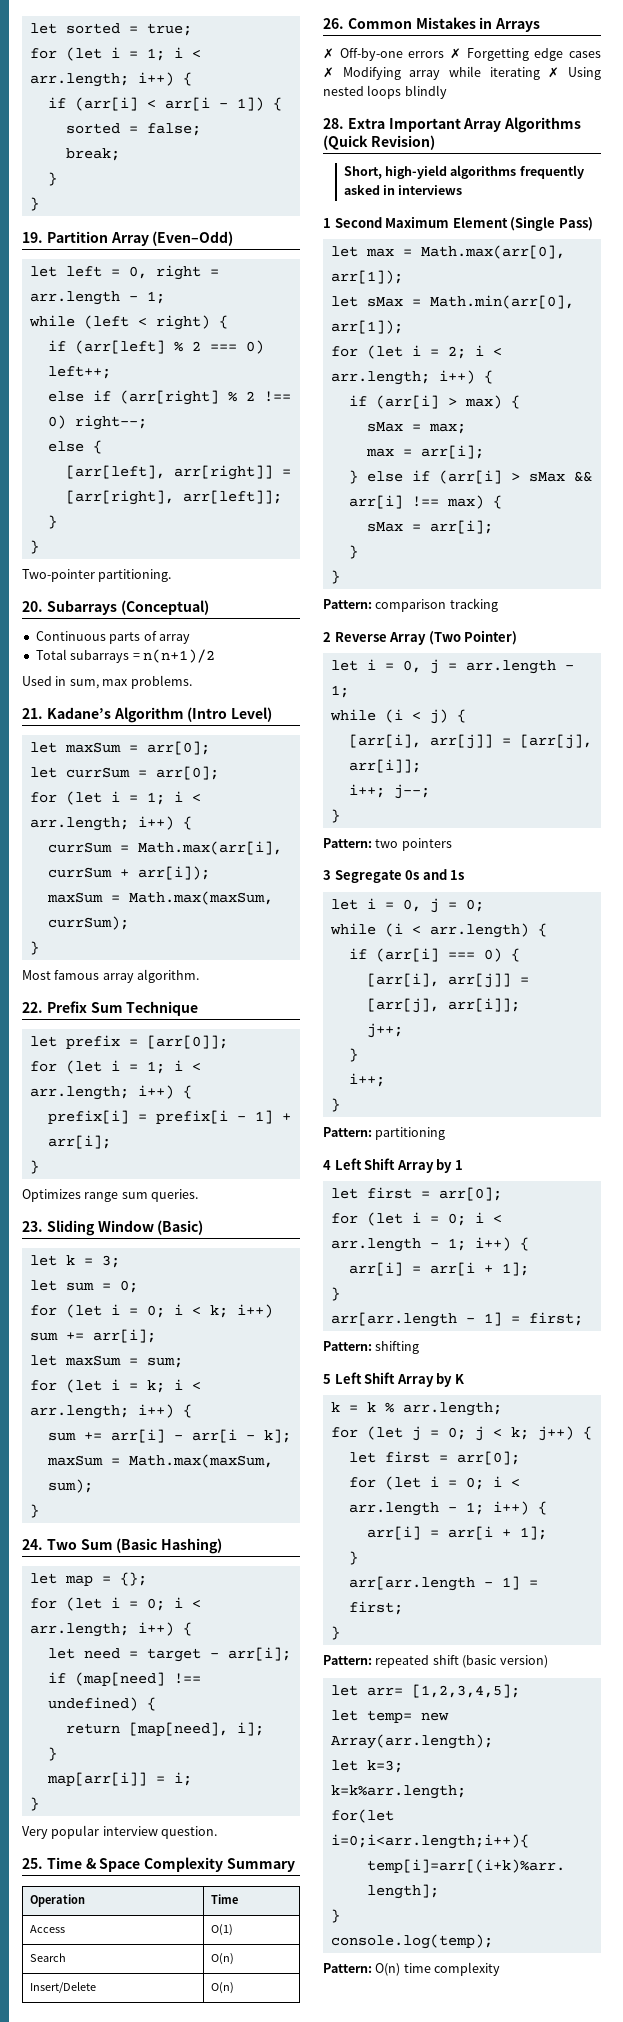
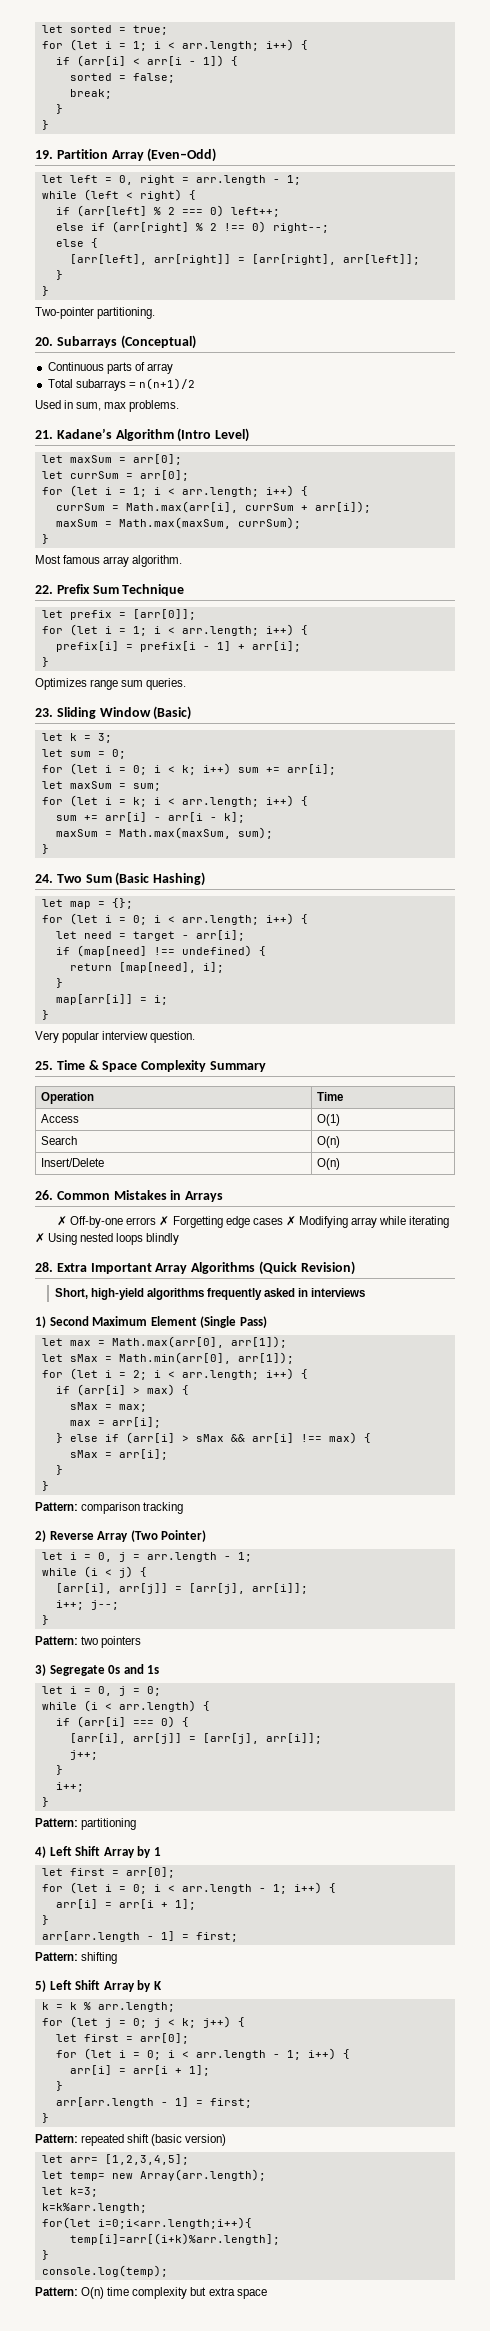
[323,218,331,228] 1 -> [35,1316,46,1328] 1)
[323,632,331,642] 2 -> [35,1530,46,1542] 2)
[323,870,331,880] 3 -> [35,1664,46,1676] 3)
[323,1160,331,1170] 4 -> [35,1846,46,1858] 4)
[323,1374,331,1384] 5 -> [35,1980,46,1992] 5)
(501, 1969) none -> [190,2287,267,2299] but extra space

